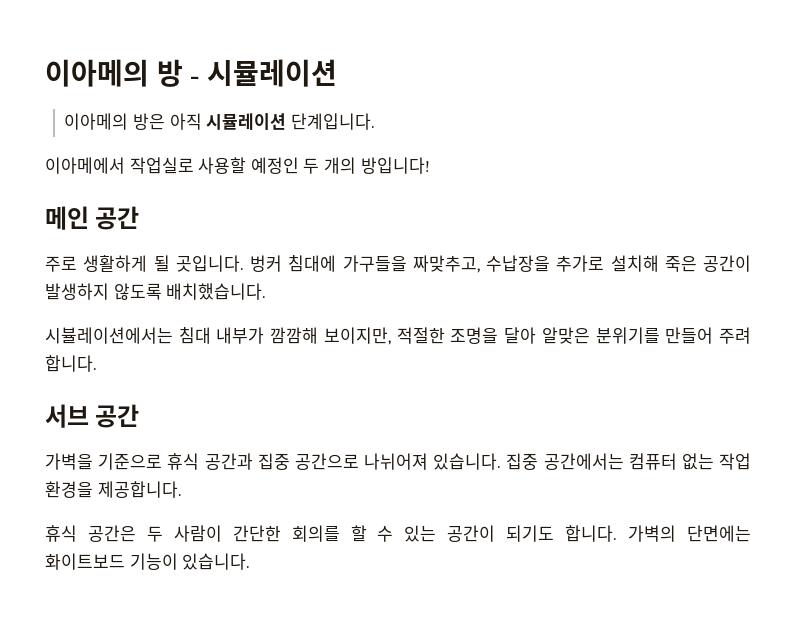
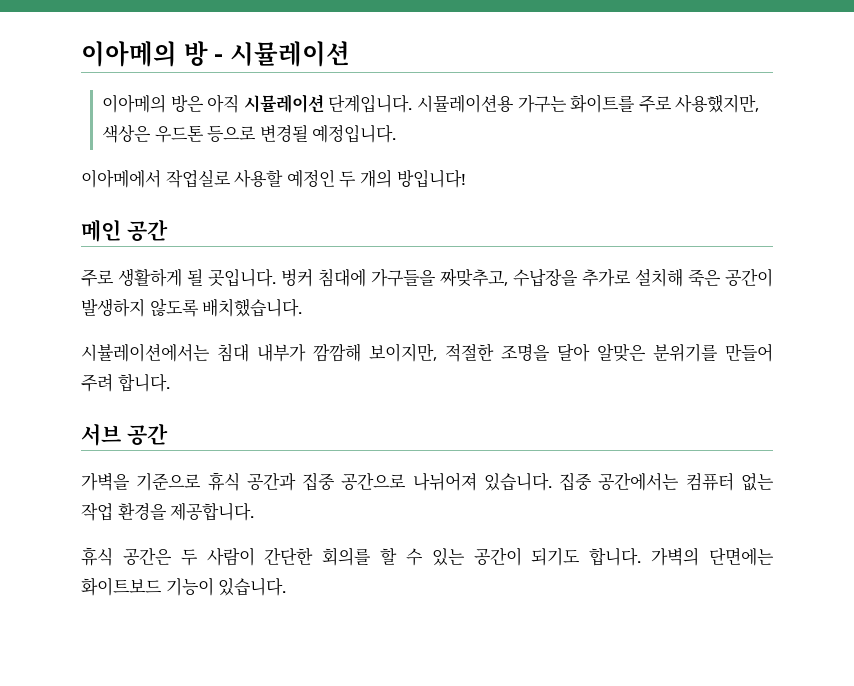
(375, 121) none -> [417,94,760,113] [102,124,397,143] 시뮬레이션용 가구는 화이트를 주로 사용했지만, 색상은 우드톤 등으로 변경될 예정입니다.

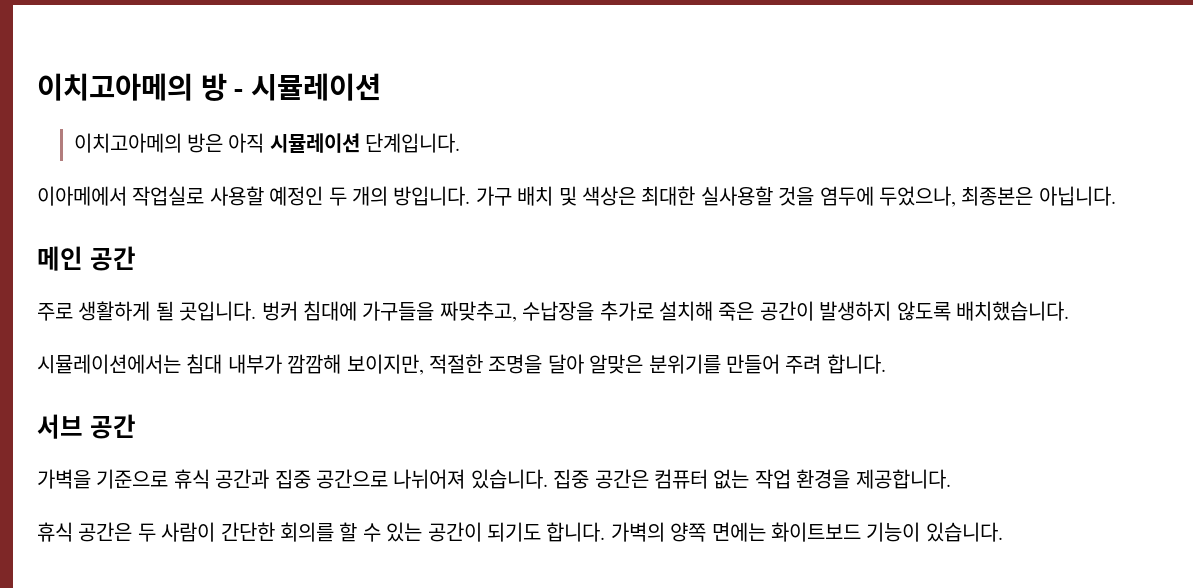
[81,41,177,67] 이아메의 -> [37,73,193,101] 이치고아메의
[102,94,167,113] 이아메의 -> [73,133,182,153] 이치고아메의
[417,94,760,113] [102,124,397,143] 시뮬레이션용 가구는 화이트를 주로 사용했지만, 색상은 우드톤 등으로 변경될 예정입니다. -> (461, 143) none
[396,169,466,188] 방입니다! -> [393,186,1116,207] 방입니다. 가구 배치 및 색상은 최대한 실사용할 것을 염두에 두었으나, 최종본은 아닙니다.
[81,343,210,362] 시뷸레이션에서는 -> [37,354,181,374] 시뮬레이션에서는
[598,472,680,491] 공간에서는 -> [594,469,649,489] 공간은
[708,547,774,566] 단면에는 -> [670,522,766,542] 양쪽 면에는

